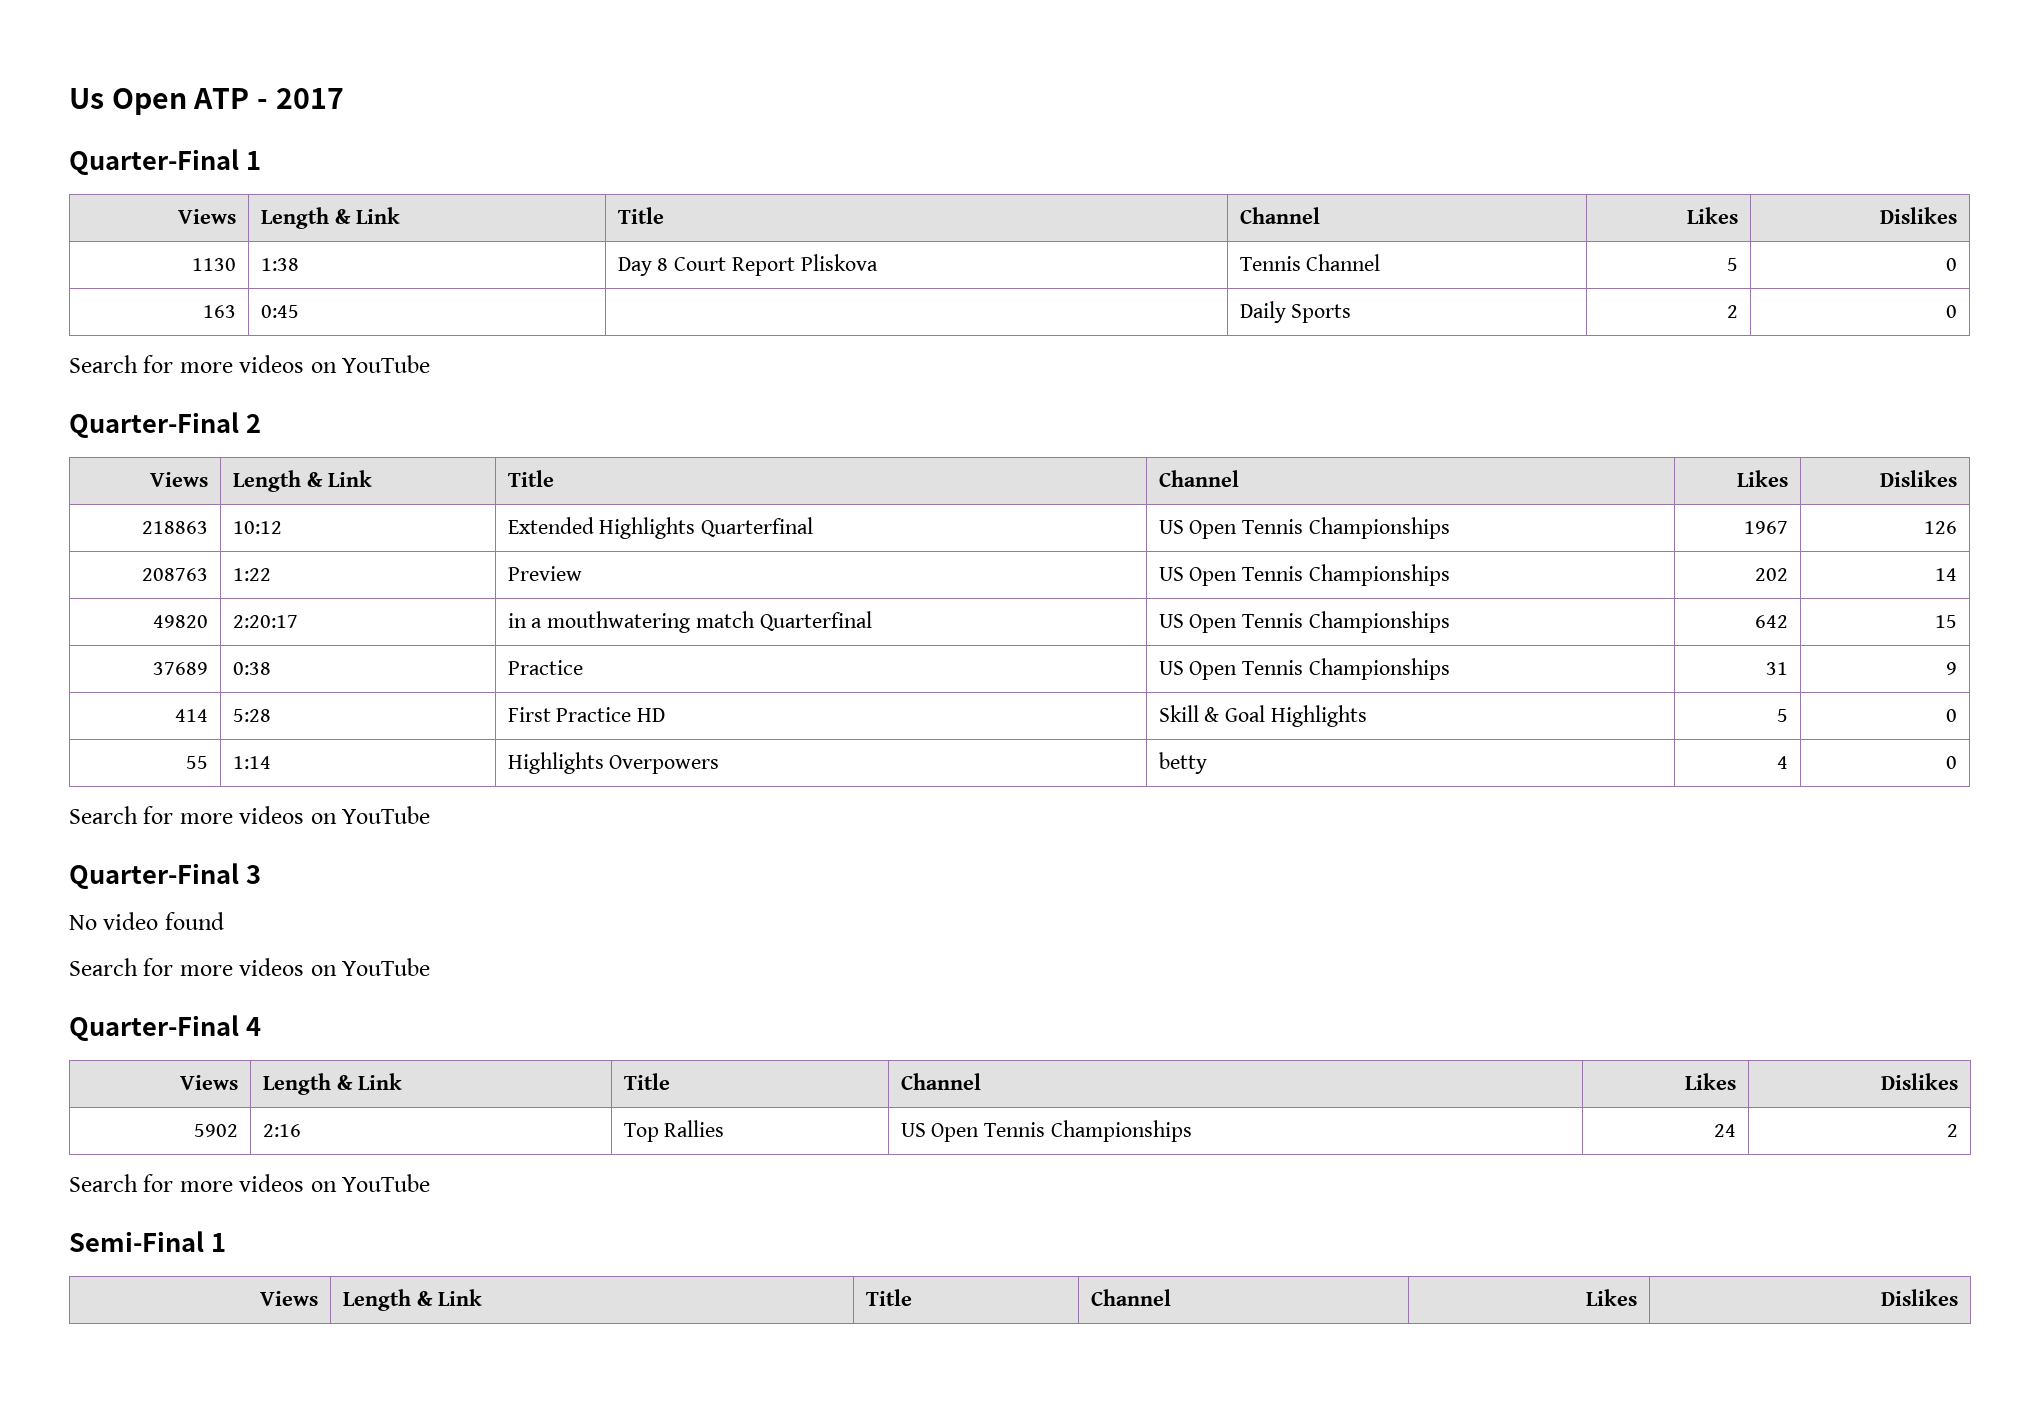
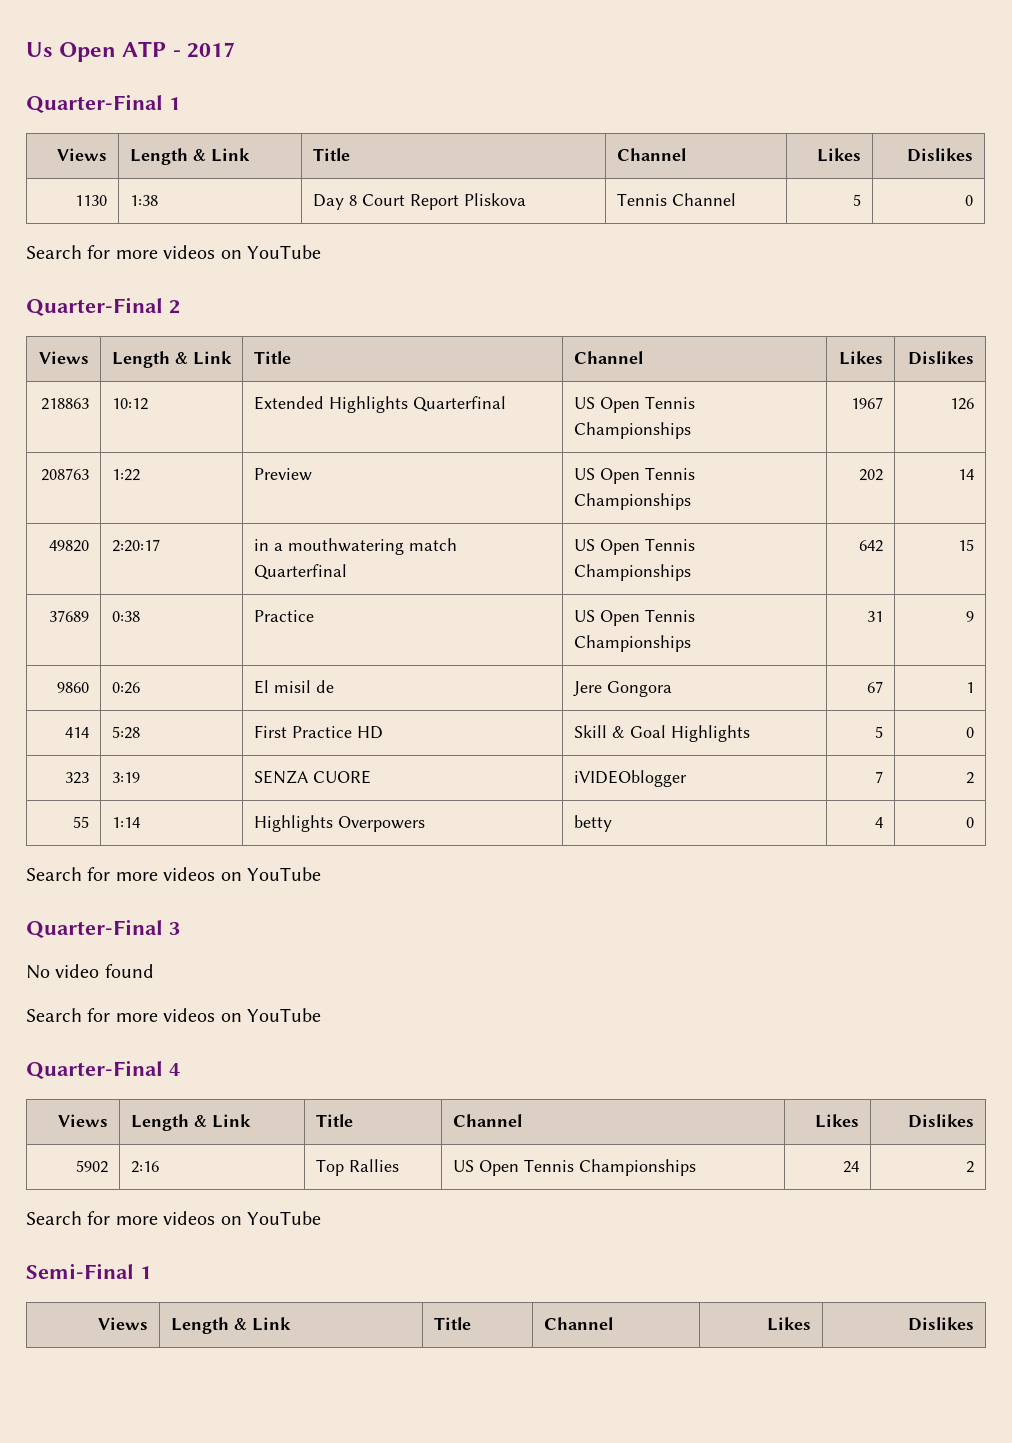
[203,305,237,318] [260,305,299,318] [1239,301,1352,323] [1727,305,1739,318] [1946,305,1958,318] // 163 | 0:45 | | Daily Sports | 2 | 0 -> (974, 200) none
(1958, 668) none -> [57,682,90,693] [111,682,140,694] [253,680,334,694] [572,681,672,697] [867,681,884,693] [966,682,975,693] // 9860 | 0:26 | El misil de | Jere Gongora | 67 | 1
(1958, 715) none -> [65,772,90,784] [111,772,140,783] [253,770,371,784] [573,770,687,787] [875,771,884,783] [966,772,975,784] // 323 | 3:19 | SENZA CUORE | iVIDEOblogger | 7 | 2

